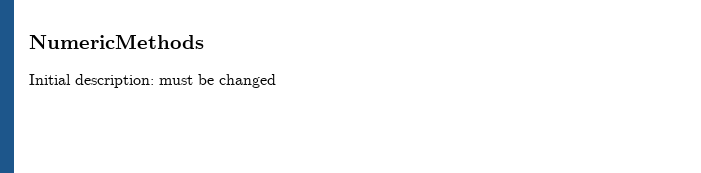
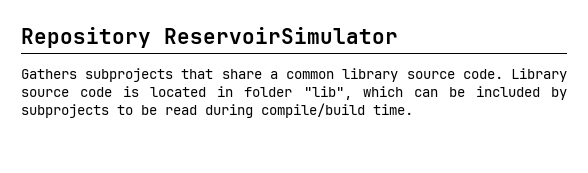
[29,34,204,49] [29,74,276,88] NumericMethods // Initial description: must be changed -> [21,27,398,48] [21,68,567,82] [21,86,567,100] [21,103,413,118] Repository ReservoirSimulator // Gathers subprojects that share a common library source code. Library source code is located in folder "lib", which can be included by subprojects to be read during compile/build time.

